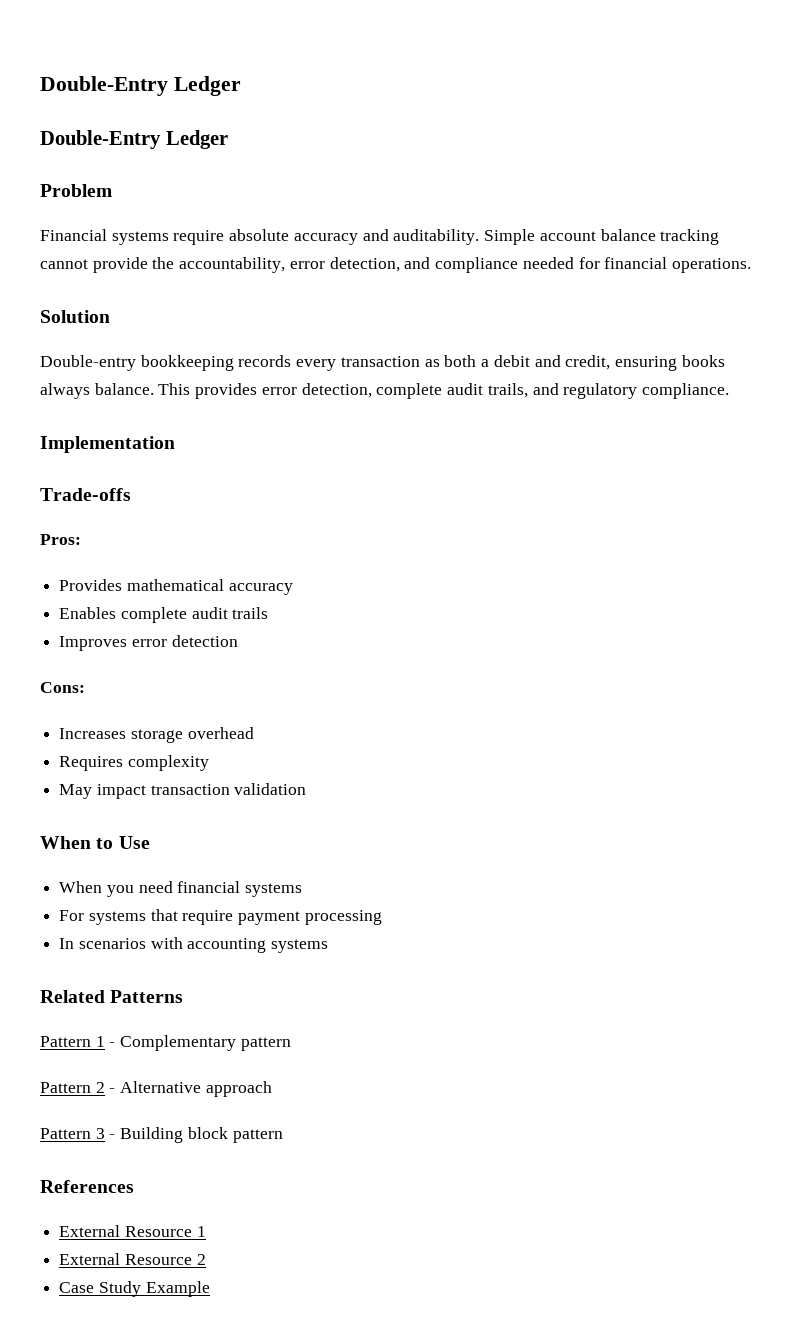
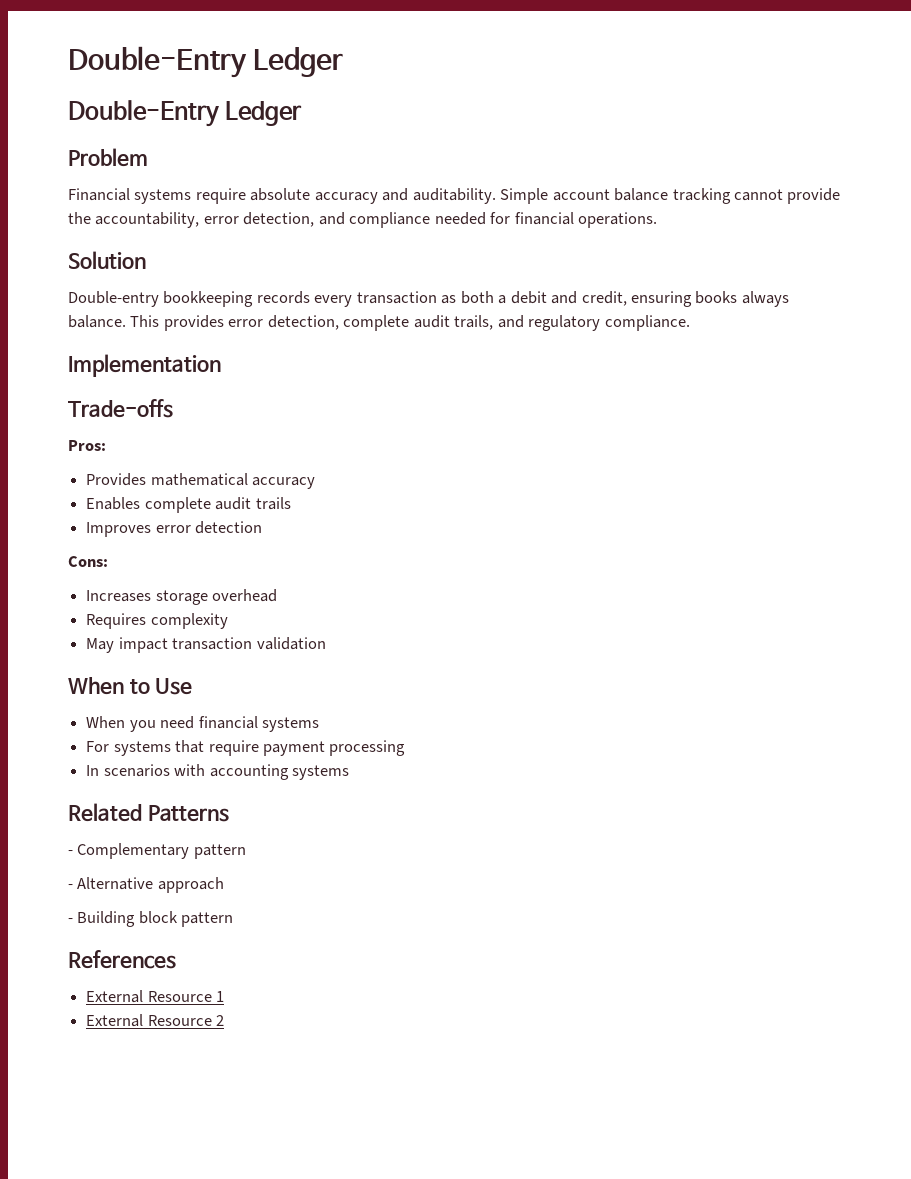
[40,1036,105,1047] Pattern 1 -> (230, 813) none
[40,1082,105,1093] Pattern 2 -> (246, 851) none
[40,1128,105,1139] Pattern 3 -> (224, 885) none
[59,1281,210,1297] // Case Study Example -> (225, 1020) none

